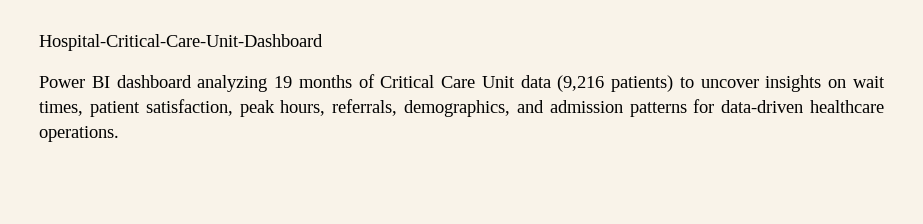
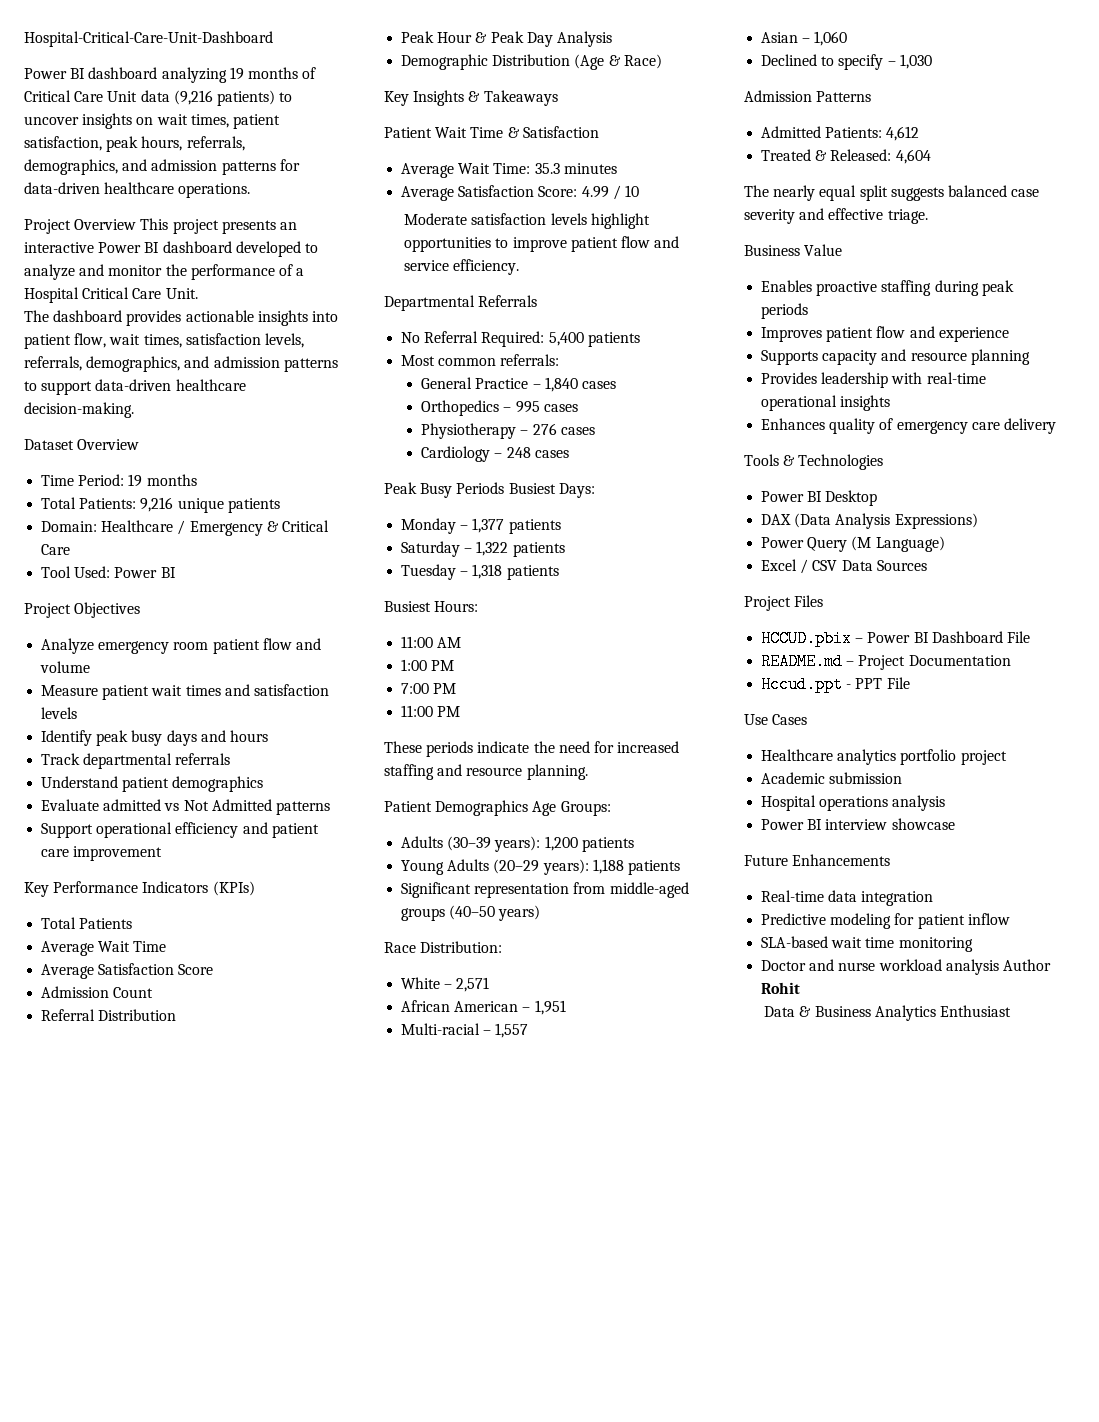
(119, 134) none -> [24,218,297,234] [24,241,318,257] [24,264,305,280] [24,287,198,303] [24,310,338,326] [24,333,304,349] [24,356,338,372] [24,379,246,395] [24,402,134,418] [24,439,140,450] [41,474,197,487] [41,497,280,513] [41,520,329,536] [41,544,71,555] [41,566,176,578] [24,602,141,618] [41,638,321,654] [40,661,91,673] [41,684,329,700] [41,707,78,719] [41,730,268,746] [41,753,231,769] [41,776,264,792] [41,799,330,815] [41,822,319,838] [41,846,163,861] [24,881,255,897] [41,917,133,929] [41,941,167,956] [41,963,214,979] [41,986,154,998] [41,1009,177,1021] [401,31,612,47] [401,54,662,70] [384,90,558,106] [384,126,599,138] [401,163,617,178] [401,185,639,201] [404,213,650,229] [404,236,680,252] [404,259,520,275] [384,295,538,311] [401,331,640,347] [401,354,560,366] [421,377,617,392] [421,400,578,416] [421,423,595,439] [421,446,569,462] [384,482,595,498] [401,518,561,534] [401,541,565,557] [401,564,559,580] [384,601,479,612] [401,636,462,648] [401,659,455,671] [401,683,457,694] [401,705,461,717] [384,741,680,757] [384,764,588,780] [384,800,611,816] [401,836,634,852] [401,859,680,875] [401,882,689,898] [401,905,541,921] [384,941,503,953] [401,977,490,992] [401,1000,566,1015] [401,1023,529,1038] [761,31,848,46] [761,54,932,70] [744,90,872,102] [761,126,920,141] [761,149,931,164] [744,185,1040,201] [744,208,928,224] [744,244,843,256] [761,280,1014,296] [761,303,809,319] [761,326,1009,342] [761,349,1030,365] [761,372,986,388] [761,395,891,411] [761,418,1056,434] [744,454,884,470] [761,490,878,506] [761,513,978,529] [761,536,945,552] [761,559,927,574] [744,595,824,611] [761,630,1030,647] [761,653,1011,670] [761,676,910,693] [744,714,808,725] [761,749,1007,765] [761,772,903,784] [761,795,946,811] [761,818,955,830] [744,854,891,866] [761,890,934,906] [761,913,1010,929] [761,936,973,952] [761,959,1051,975] [761,982,801,994] [764,1005,1011,1021] // Project Overview This project presents an interactive Power BI dashboard developed to analyze and monitor the performance of a Hospital Critical Care Unit. // The dashboard provides actionable insights into patient flow, wait times, satisfaction levels, referrals, demographics, and admission patterns to support data-driven healthcare decision-making. // Dataset Overview // Time Period: 19 months // Total Patients: 9,216 unique patients // Domain: Healthcare / Emergency & Critical Care // Tool Used: Power BI // Project Objectives // Analyze emergency room patient flow and volume // Measure patient wait times and satisfaction levels // Identify peak busy days and hours // Track departmental referrals // Understand patient demographics // Evaluate admitted vs Not Admitted patterns // Support operational efficiency and patient care improvement // Key Performance Indicators (KPIs) // Total Patients // Average Wait Time // Average Satisfaction Score // Admission Count // Referral Distribution // Peak Hour & Peak Day Analysis // Demographic Distribution (Age & Race) // Key Insights & Takeaways // Patient Wait Time & Satisfaction // Average Wait Time: 35.3 minutes // Average Satisfaction Score: 4.99 / 10 // Moderate satisfaction levels highlight opportunities to improve patient flow and service efficiency. // Departmental Referrals // No Referral Required: 5,400 patients // Most common referrals: // General Practice – 1,840 cases // Orthopedics – 995 cases // Physiotherapy – 276 cases // Cardiology – 248 cases // Peak Busy Periods Busiest Days: // Monday – 1,377 patients // Saturday – 1,322 patients // Tuesday – 1,318 patients // Busiest Hours: // 11:00 AM // 1:00 PM // 7:00 PM // 11:00 PM // These periods indicate the need for increased staffing and resource planning. // Patient Demographics Age Groups: // Adults (30–39 years): 1,200 patients // Young Adults (20–29 years): 1,188 patients // Significant representation from middle-aged groups (40–50 years) // Race Distribution: // White – 2,571 // African American – 1,951 // Multi-racial – 1,557 // Asian – 1,060 // Declined to specify – 1,030 // Admission Patterns // Admitted Patients: 4,612 // Treated & Released: 4,604 // The nearly equal split suggests balanced case severity and effective triage. // Business Value // Enables proactive staffing during peak periods // Improves patient flow and experience // Supports capacity and resource planning // Provides leadership with real-time operational insights // Enhances quality of emergency care delivery // Tools & Technologies // Power BI Desktop // DAX (Data Analysis Expressions) // Power Query (M Language) // Excel / CSV Data Sources // Project Files // HCCUD.pbix – Power BI Dashboard File // README.md – Project Documentation // Hccud.ppt - PPT File // Use Cases // Healthcare analytics portfolio project // Academic submission // Hospital operations analysis // Power BI interview showcase // Future Enhancements // Real-time data integration // Predictive modeling for patient inflow // SLA-based wait time monitoring // Doctor and nurse workload analysis Author Rohit // Data & Business Analytics Enthusiast

